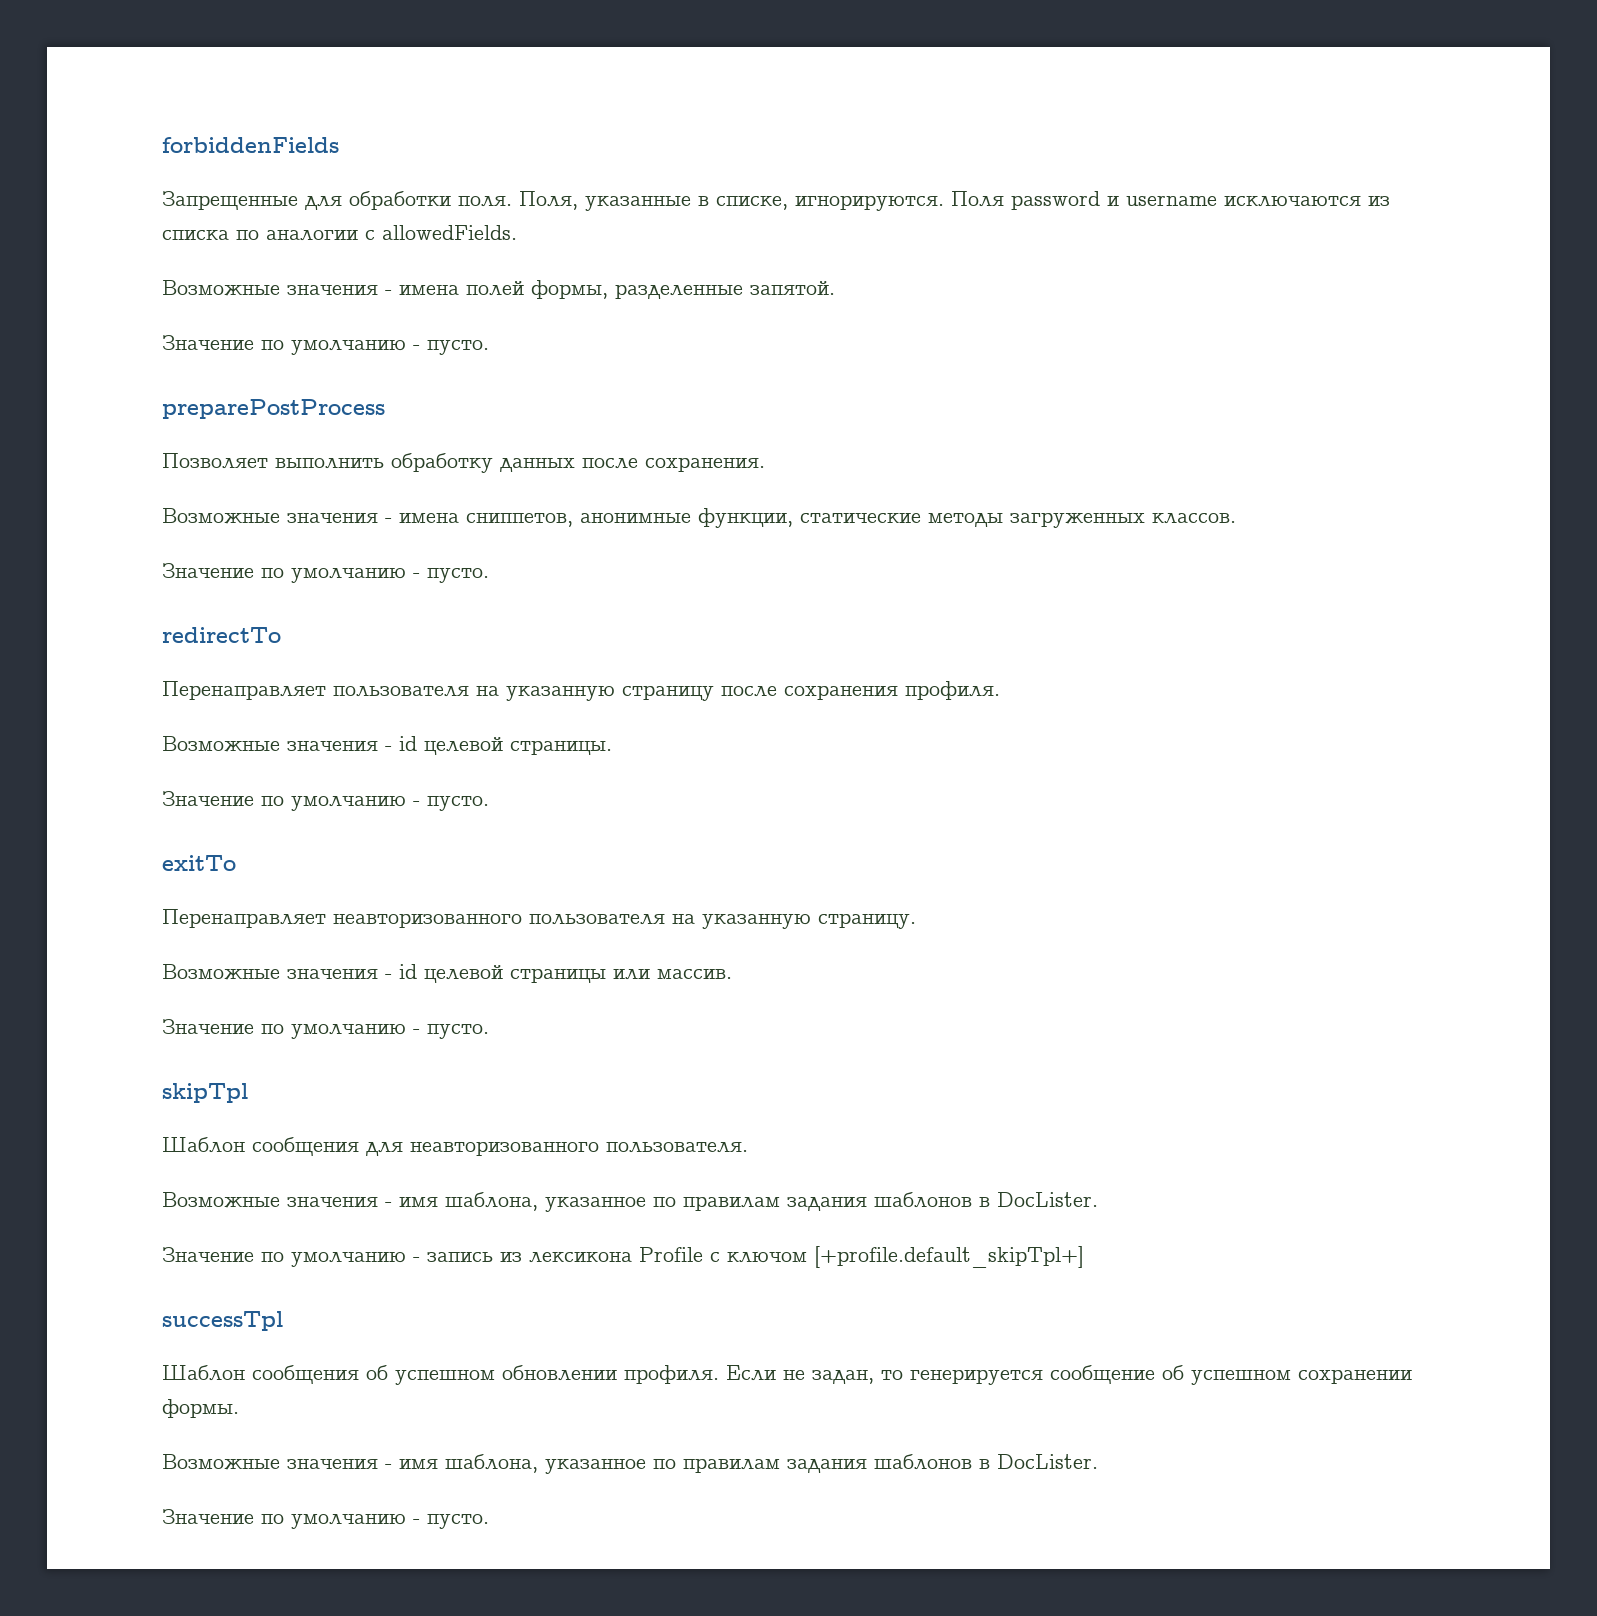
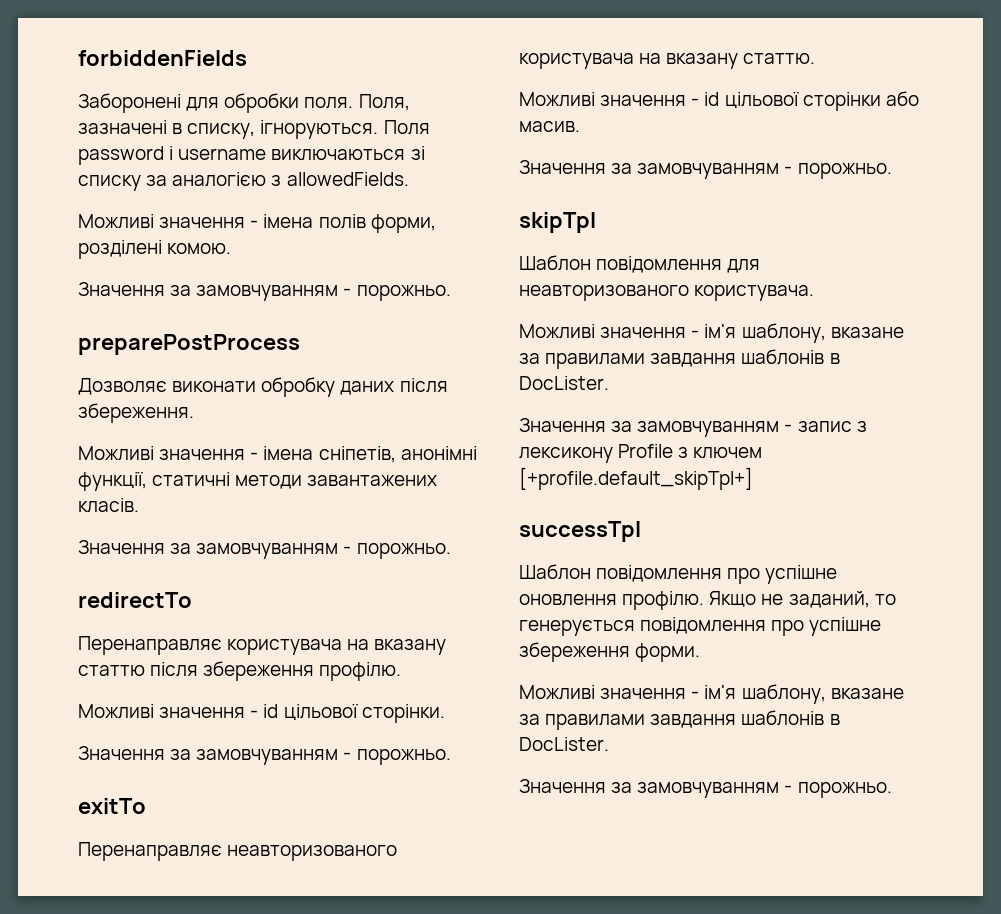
[162,191,1390,211] [162,225,517,241] [162,280,835,299] [162,335,489,355] [162,399,385,419] [162,453,765,473] [162,508,1236,528] [162,563,489,583] [162,627,281,643] [162,681,1000,701] [162,736,612,755] [162,791,489,811] [162,855,236,871] [162,909,916,929] [162,964,732,983] [162,1019,489,1039] [162,1083,248,1103] [162,1137,748,1156] [162,1192,1098,1212] [162,1246,1084,1268] [162,1311,283,1331] [162,1365,1412,1385] [162,1399,239,1418] [162,1454,1098,1474] [162,1509,489,1529] Запрещенные для обработки поля. Поля, указанные в списке, игнорируются. Поля password и username исключаются из списка по аналогии с allowedFields. // Возможные значения - имена полей формы, разделенные запятой. // Значение по умолчанию - пусто. // preparePostProcess // Позволяет выполнить обработку данных после сохранения. // Возможные значения - имена сниппетов, анонимные функции, статические методы загруженных классов. // Значение по умолчанию - пусто. // redirectTo // Перенаправляет пользователя на указанную страницу после сохранения профиля. // Возможные значения - id целевой страницы. // Значение по умолчанию - пусто. // exitTo // Перенаправляет неавторизованного пользователя на указанную страницу. // Возможные значения - id целевой страницы или массив. // Значение по умолчанию - пусто. // skipTpl // Шаблон сообщения для неавторизованного пользователя. // Возможные значения - имя шаблона, указанное по правилам задания шаблонов в DocLister. // Значение по умолчанию - запись из лексикона Profile с ключом [+profile.default_skipTpl+] // successTpl // Шаблон сообщения об успешном обновлении профиля. Если не задан, то генерируется сообщение об успешном сохранении формы. // Возможные значения - имя шаблона, указанное по правилам задания шаблонов в DocLister. // Значение по умолчанию - пусто. -> [78,93,410,113] [78,120,430,139] [78,146,425,165] [78,172,409,191] [78,214,436,233] [78,240,232,259] [78,282,451,301] [78,334,300,355] [78,377,448,397] [78,403,194,423] [78,446,477,463] [78,472,438,491] [78,498,139,513] [78,540,451,559] [78,592,192,608] [78,636,447,655] [78,661,402,681] [78,704,445,723] [78,746,451,765] [78,798,146,814] [78,842,398,861] [519,53,816,69] [519,91,919,111] [519,121,580,132] [519,160,892,179] [519,212,596,233] [519,255,761,273] [519,285,815,301] [519,323,904,343] [519,349,840,369] [519,376,609,390] [519,418,867,437] [519,444,763,463] [519,467,753,490] [519,521,641,542] [519,564,838,584] [519,591,896,610] [519,617,882,636] [519,642,701,662] [519,684,904,704] [519,710,840,730] [519,737,609,751] [519,779,892,798] Заборонені для обробки поля. Поля, зазначені в списку, ігноруються. Поля password і username виключаються зі списку за аналогією з allowedFields. // Можливі значення - імена полів форми, розділені комою. // Значення за замовчуванням - порожньо. // preparePostProcess // Дозволяє виконати обробку даних після збереження. // Можливі значення - імена сніпетів, анонімні функції, статичні методи завантажених класів. // Значення за замовчуванням - порожньо. // redirectTo // Перенаправляє користувача на вказану статтю після збереження профілю. // Можливі значення - id цільової сторінки. // Значення за замовчуванням - порожньо. // exitTo // Перенаправляє неавторизованого користувача на вказану статтю. // Можливі значення - id цільової сторінки або масив. // Значення за замовчуванням - порожньо. // skipTpl // Шаблон повідомлення для неавторизованого користувача. // Можливі значення - ім'я шаблону, вказане за правилами завдання шаблонів в DocLister. // Значення за замовчуванням - запис з лексикону Profile з ключем [+profile.default_skipTpl+] // successTpl // Шаблон повідомлення про успішне оновлення профілю. Якщо не заданий, то генерується повідомлення про успішне збереження форми. // Можливі значення - ім'я шаблону, вказане за правилами завдання шаблонів в DocLister. // Значення за замовчуванням - порожньо.

